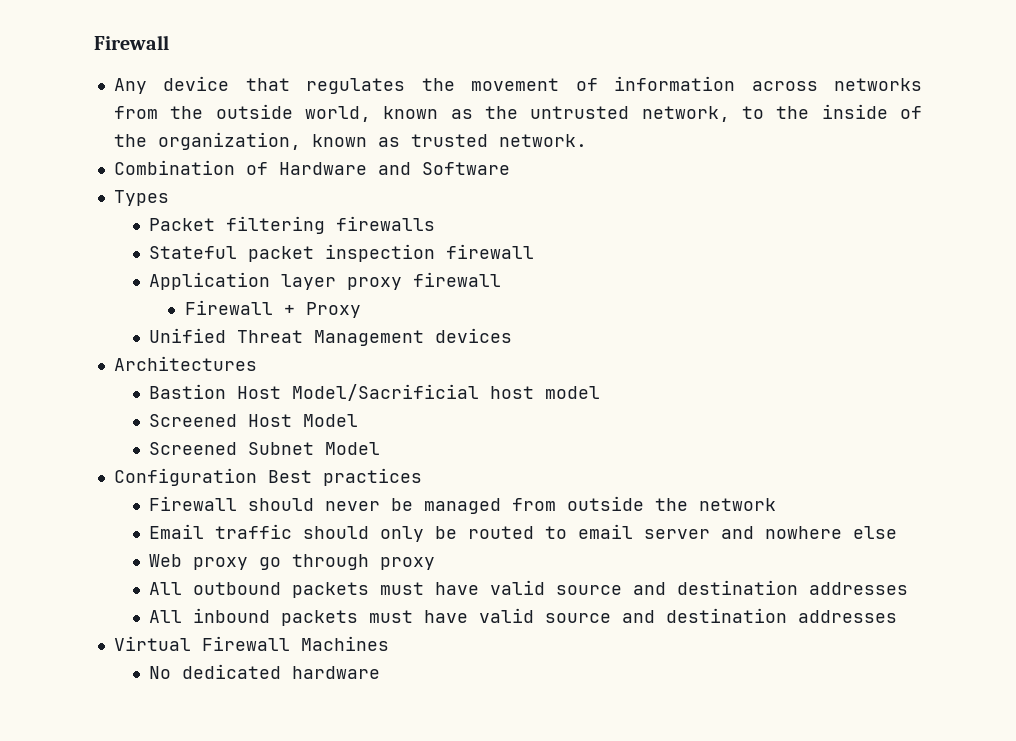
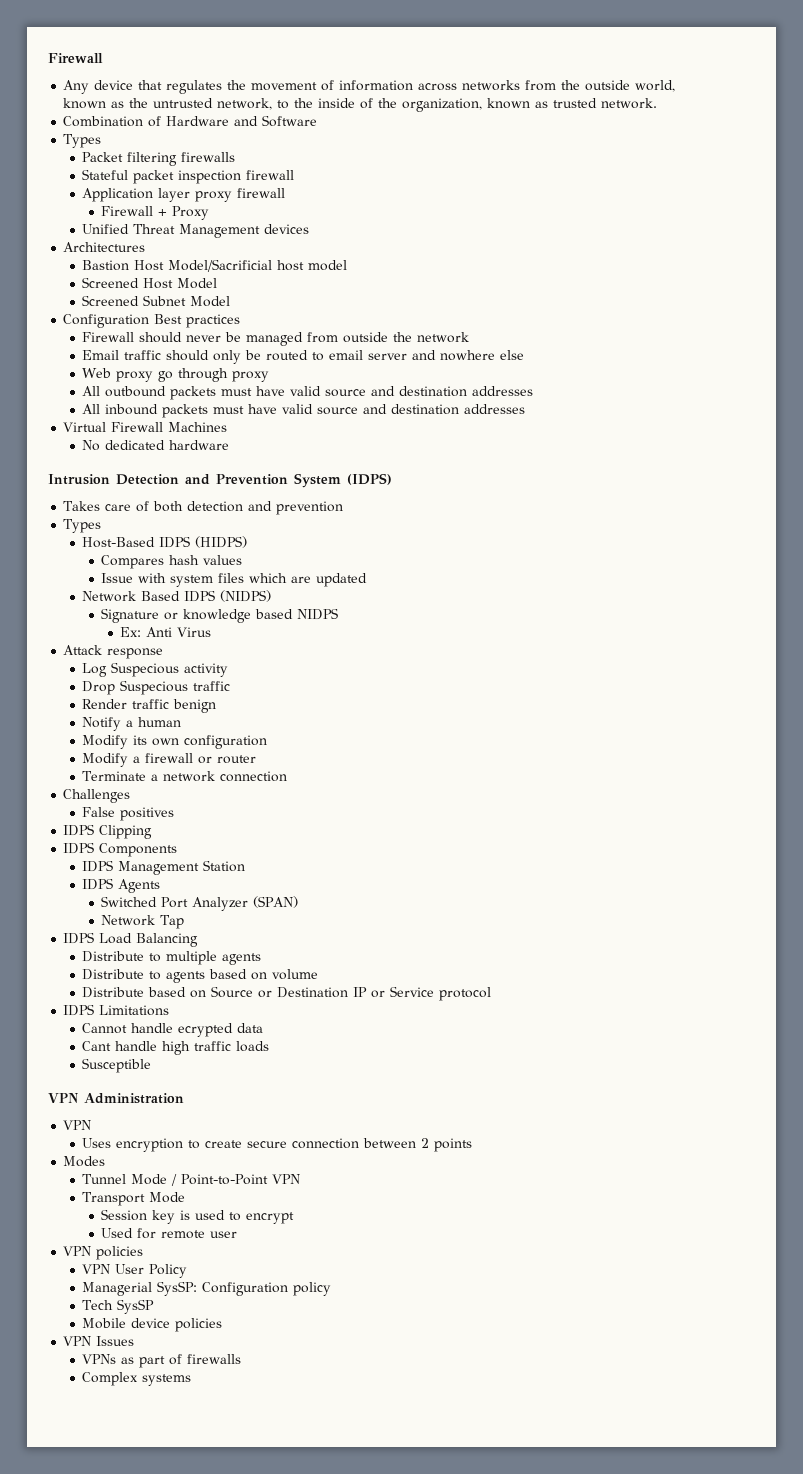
(381, 672) none -> [48,473,392,488] [63,501,344,515] [63,519,102,533] [82,536,248,548] [101,555,243,569] [101,573,368,587] [82,590,272,602] [101,608,339,623] [120,627,212,637] [63,645,164,659] [82,662,229,677] [82,680,231,695] [82,699,217,713] [82,717,182,731] [82,735,268,749] [82,753,257,767] [82,771,288,782] [63,789,131,803] [82,807,175,821] [63,824,153,839] [63,842,178,857] [82,860,246,875] [82,878,161,893] [101,896,299,911] [101,915,185,929] [63,932,199,947] [82,951,262,965] [82,969,319,983] [82,986,492,1001] [63,1004,170,1016] [82,1023,264,1037] [82,1041,270,1055] [82,1058,152,1073] [48,1093,184,1104] [63,1120,92,1130] [82,1138,473,1152] [63,1156,106,1167] [82,1174,301,1186] [82,1192,186,1206] [101,1209,295,1224] [101,1228,238,1239] [63,1246,144,1260] [82,1264,188,1278] [82,1281,332,1296] [82,1299,155,1314] [82,1318,223,1332] [63,1336,135,1346] [82,1354,242,1368] [82,1372,192,1386] // Intrusion Detection and Prevention System (IDPS) // Takes care of both detection and prevention // Types // Host-Based IDPS (HIDPS) // Compares hash values // Issue with system files which are updated // Network Based IDPS (NIDPS) // Signature or knowledge based NIDPS // Ex: Anti Virus // Attack response // Log Suspecious activity // Drop Suspecious traffic // Render traffic benign // Notify a human // Modify its own configuration // Modify a firewall or router // Terminate a network connection // Challenges // False positives // IDPS Clipping // IDPS Components // IDPS Management Station // IDPS Agents // Switched Port Analyzer (SPAN) // Network Tap // IDPS Load Balancing // Distribute to multiple agents // Distribute to agents based on volume // Distribute based on Source or Destination IP or Service protocol // IDPS Limitations // Cannot handle ecrypted data // Cant handle high traffic loads // Susceptible // VPN Administration // VPN // Uses encryption to create secure connection between 2 points // Modes // Tunnel Mode / Point-to-Point VPN // Transport Mode // Session key is used to encrypt // Used for remote user // VPN policies // VPN User Policy // Managerial SysSP: Configuration policy // Tech SysSP // Mobile device policies // VPN Issues // VPNs as part of firewalls // Complex systems

